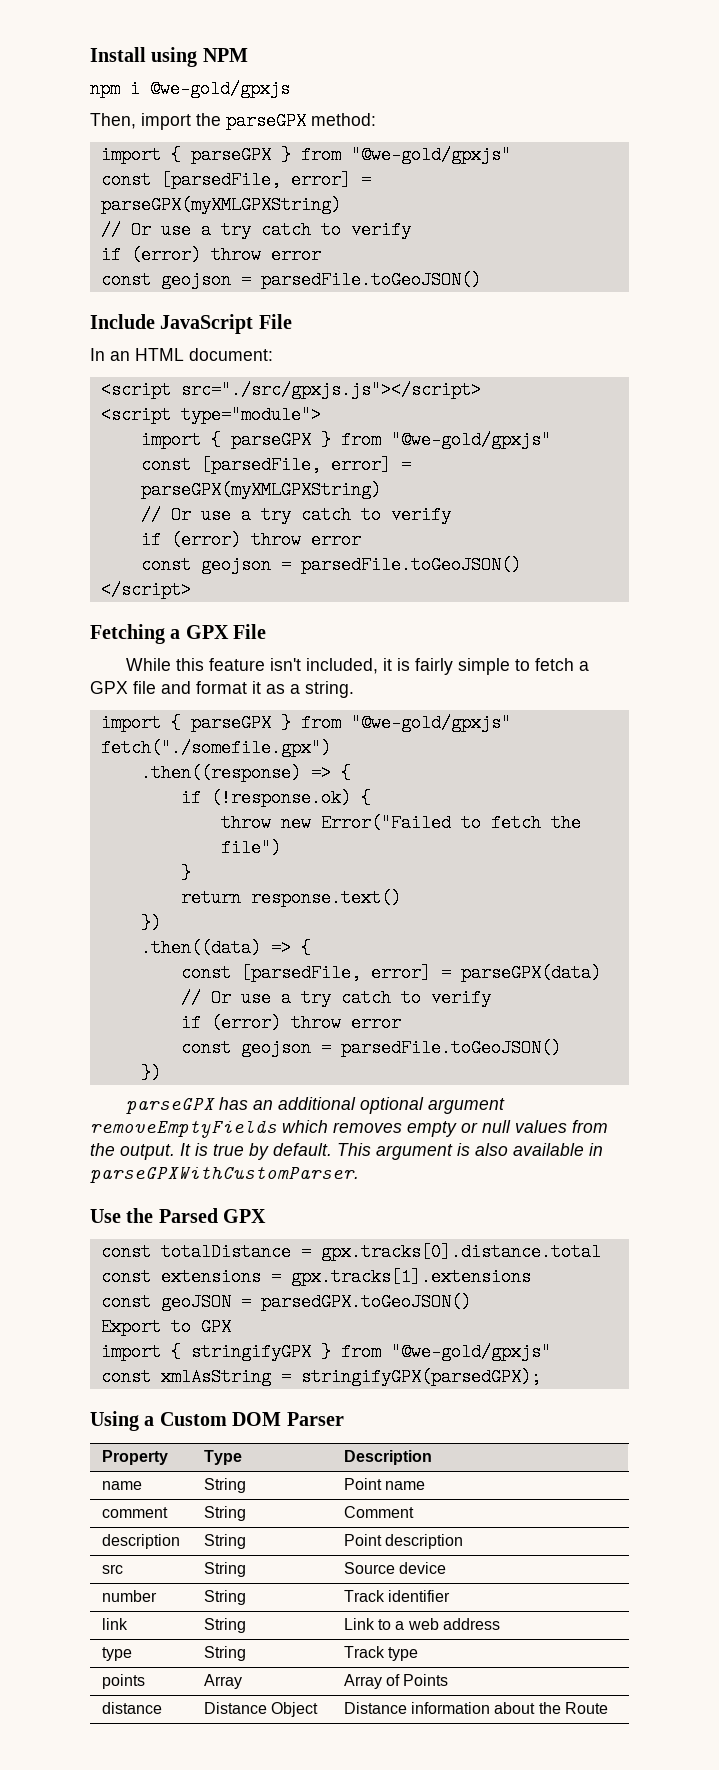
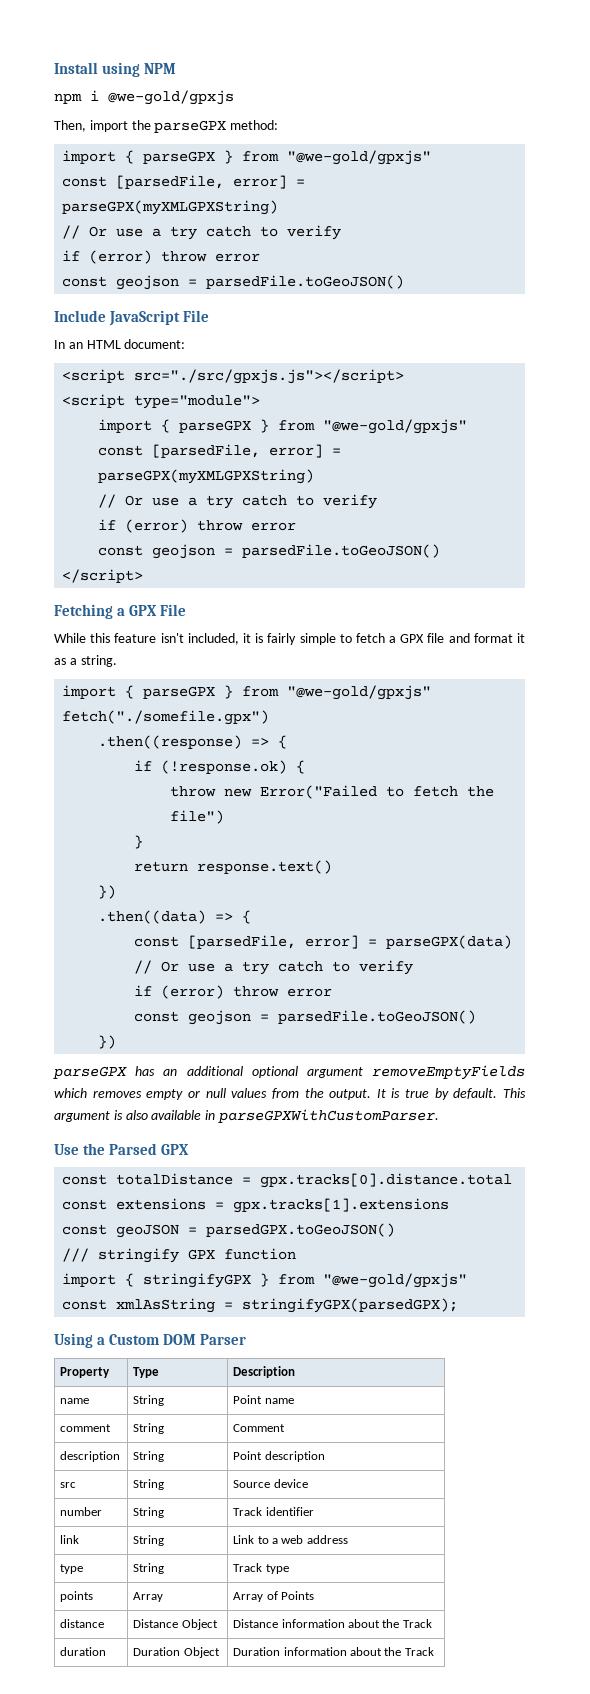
[100,1318,231,1336] Export to GPX -> [62,1248,297,1263] /// stringify GPX function
[564,1702,608,1714] Route -> [402,1619,432,1628] [60,1647,107,1656] [133,1647,220,1658] [233,1647,434,1656] Track // duration | Duration Object | Duration information about the Track

